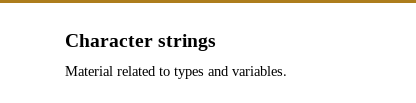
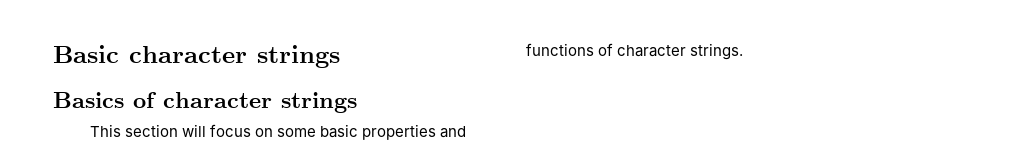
[65,34,217,51] [65,66,287,79] Character strings // Material related to types and variables. -> [53,45,340,68] [53,92,357,113] [90,124,467,140] [526,43,744,60] Basic character strings // Basics of character strings // This section will focus on some basic properties and functions of character strings.

